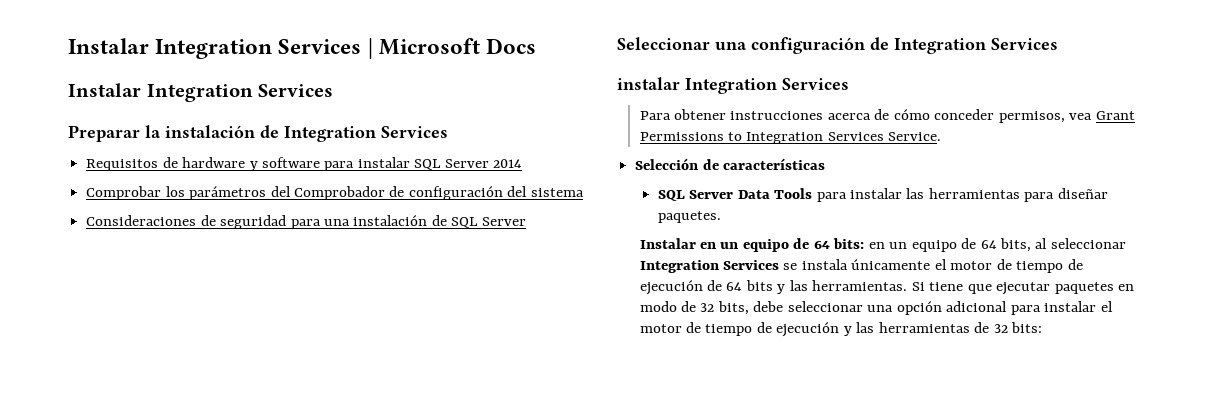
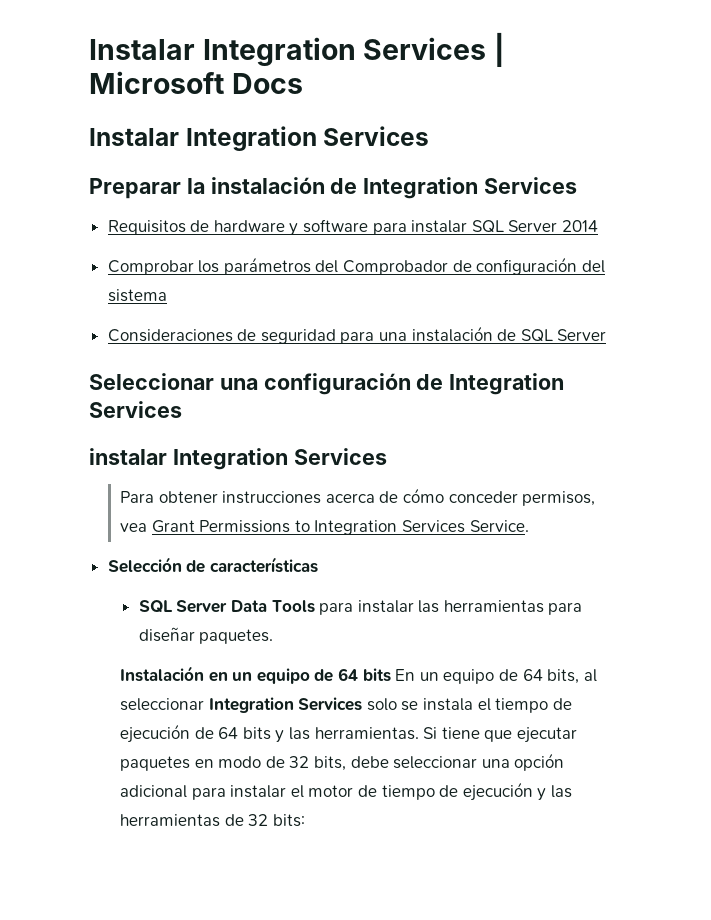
[639,238,885,252] Instalar en un equipo de 64 bits: en -> [120,666,416,684] Instalación en un equipo de 64 bits En
(779, 265) none -> [366,698,397,711] solo
[851,259,1012,270] únicamente el motor de -> [477,698,491,711] el

